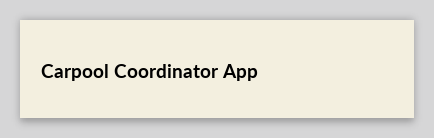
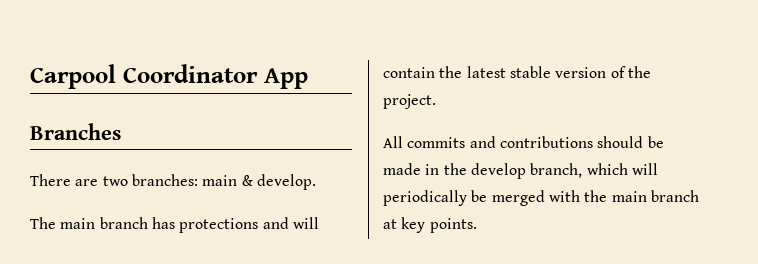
(258, 72) none -> [30,123,121,140] [30,174,316,190] [30,217,319,233] [383,66,651,78] [383,94,436,109] [383,136,664,148] [383,163,658,179] [383,190,699,206] [383,217,477,233] // Branches // There are two branches: main & develop. // The main branch has protections and will contain the latest stable version of the project. // All commits and contributions should be made in the develop branch, which will periodically be merged with the main branch at key points.

